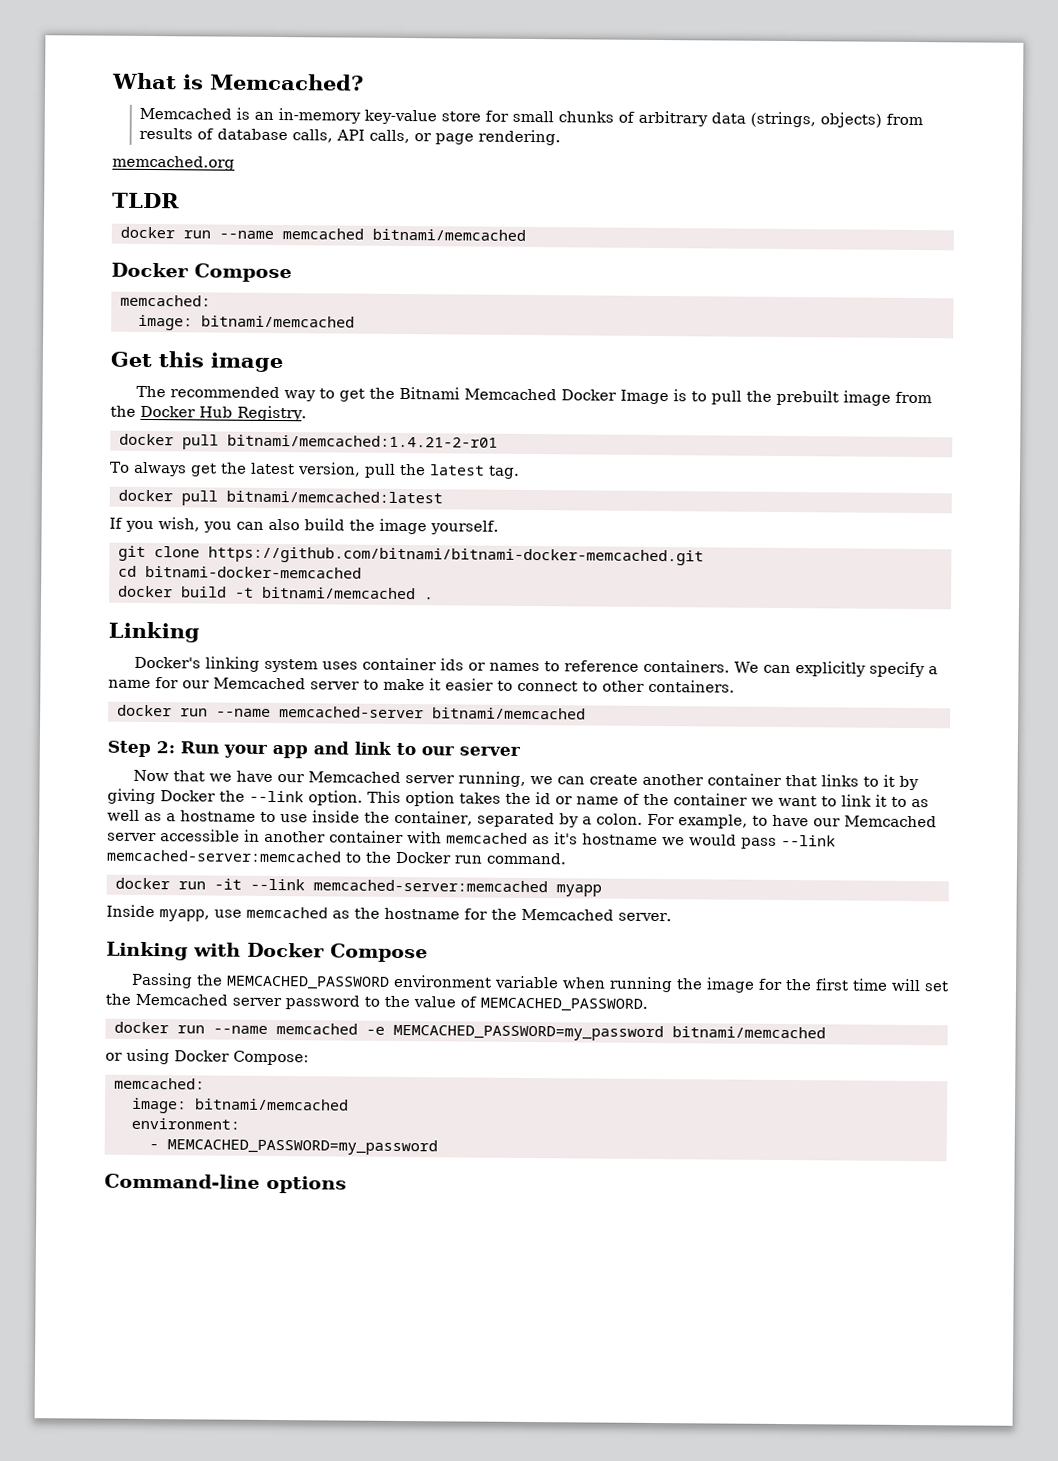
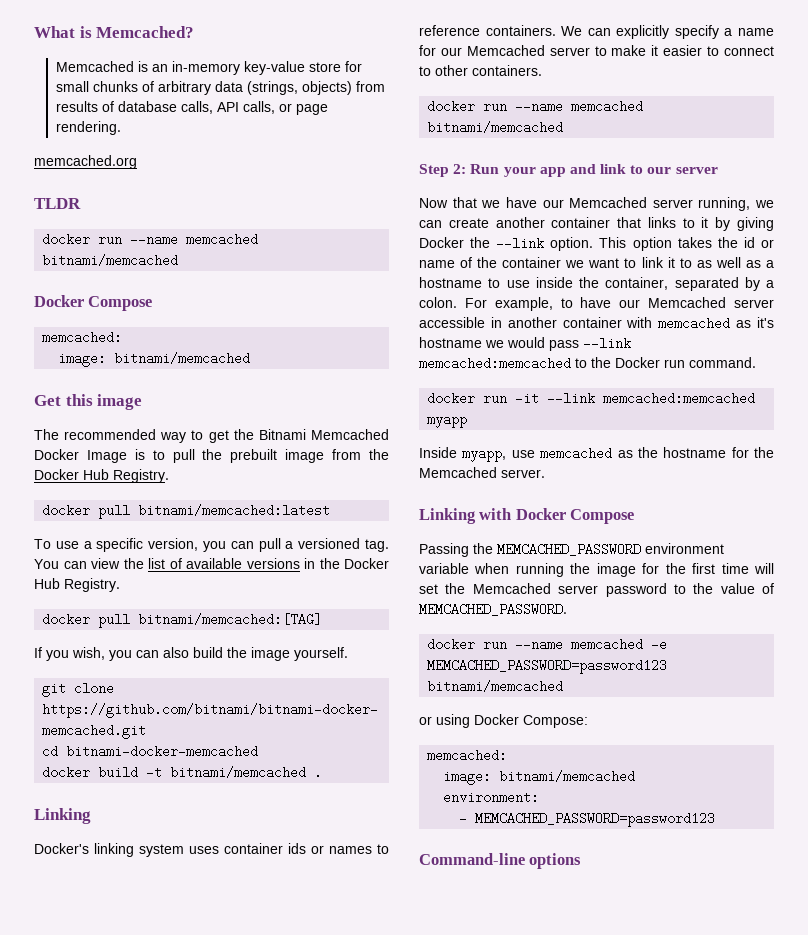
[227,434,498,448] bitnami/memcached:1.4.21-2-r01 -> [138,504,331,517] bitnami/memcached:latest
[132,461,520,479] [118,489,443,506] always get the latest version, pull the latest tag. // docker pull bitnami/memcached:latest -> [55,538,390,552] [34,558,389,569] [34,578,120,592] [42,613,323,628] use a specific version, you can pull a versioned tag. You can view the list of available versions in the Docker Hub Registry. // docker pull bitnami/memcached:[TAG]
[279,706,424,719] memcached-server -> [571,100,644,113] memcached
[106,849,342,863] memcached-server:memcached -> [419,357,571,370] memcached:memcached
[313,879,548,893] memcached-server:memcached -> [603,392,756,405] memcached:memcached
[393,1023,664,1042] MEMCACHED_PASSWORD=my_password -> [427,659,668,674] MEMCACHED_PASSWORD=password123
[167,1138,438,1156] MEMCACHED_PASSWORD=my_password -> [475,812,716,827] MEMCACHED_PASSWORD=password123

